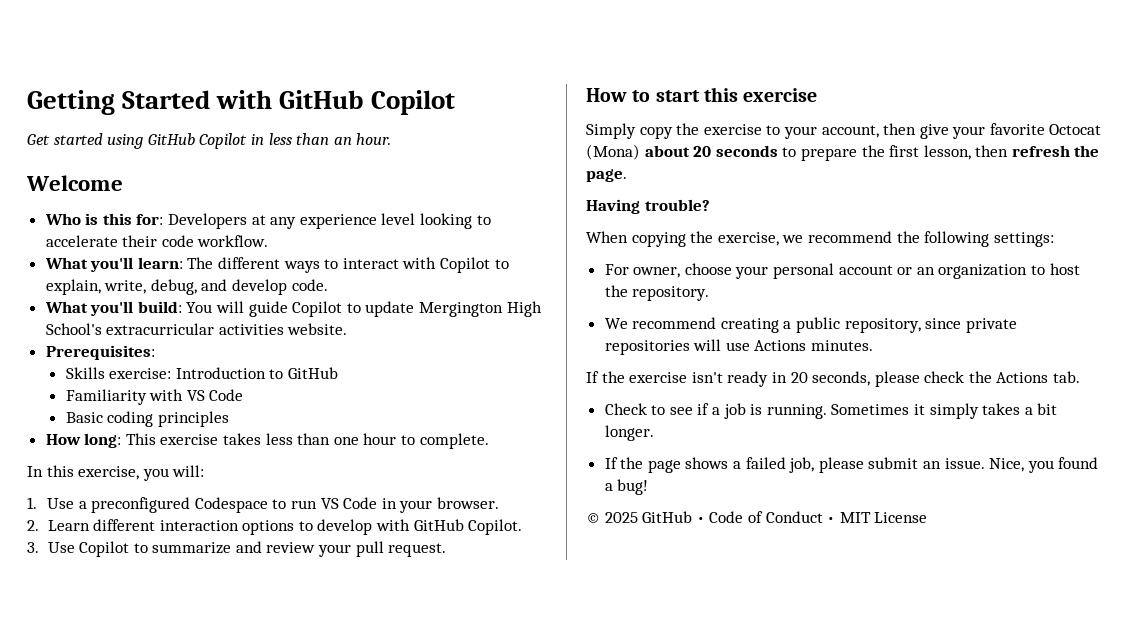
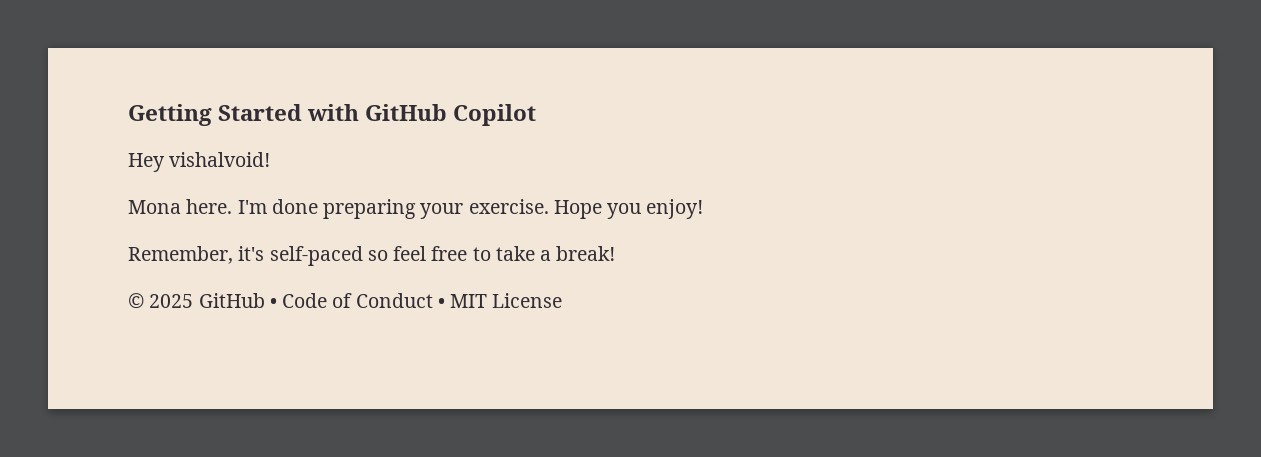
[27,133,392,149] [26,175,123,191] [44,213,491,229] [45,235,269,247] [44,257,509,273] [45,279,328,295] [44,301,542,317] [45,323,348,335] [45,345,155,360] [65,367,339,379] [65,389,244,405] [65,411,229,427] [45,433,489,449] [27,465,205,481] [27,497,499,513] [27,519,523,535] [27,541,447,557] [586,87,818,102] [586,123,1102,139] [586,144,1100,161] [586,169,627,182] [586,199,710,214] [586,231,1054,247] [604,263,1080,279] [604,285,710,301] [604,317,1017,333] [604,339,874,355] [586,371,1081,387] [604,403,1058,419] [604,425,654,441] [604,457,1099,473] [604,479,649,495] Get started using GitHub Copilot in less than an hour. // Welcome // Who is this for: Developers at any experience level looking to accelerate their code workflow. // What you'll learn: The different ways to interact with Copilot to explain, write, debug, and develop code. // What you'll build: You will guide Copilot to update Mergington High School's extracurricular activities website. // Prerequisites: // Skills exercise: Introduction to GitHub // Familiarity with VS Code // Basic coding principles // How long: This exercise takes less than one hour to complete. // In this exercise, you will: // 1. Use a preconfigured Codespace to run VS Code in your browser. // 2. Learn different interaction options to develop with GitHub Copilot. // 3. Use Copilot to summarize and review your pull request. // How to start this exercise // Simply copy the exercise to your account, then give your favorite Octocat (Mona) about 20 seconds to prepare the first lesson, then refresh the page. // Having trouble? // When copying the exercise, we recommend the following settings: // For owner, choose your personal account or an organization to host the repository. // We recommend creating a public repository, since private repositories will use Actions minutes. // If the exercise isn't ready in 20 seconds, please check the Actions tab. // Check to see if a job is running. Sometimes it simply takes a bit longer. // If the page shows a failed job, please submit an issue. Nice, you found a bug! -> [128,152,271,172] [128,199,704,219] [128,246,616,266] Hey vishalvoid! // Mona here. I'm done preparing your exercise. Hope you enjoy! // Remember, it's self-paced so feel free to take a break!

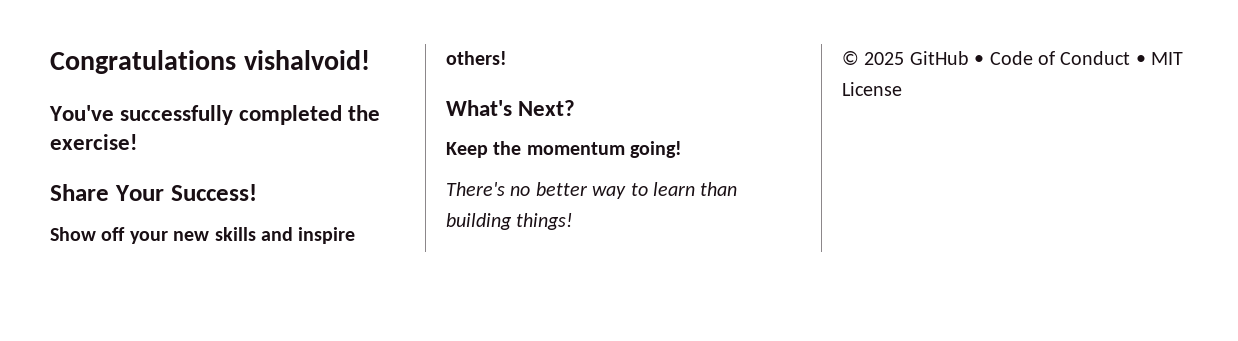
[128,104,537,126] [128,152,271,172] [128,199,704,219] [128,246,616,266] Getting Started with GitHub Copilot // Hey vishalvoid! // Mona here. I'm done preparing your exercise. Hope you enjoy! // Remember, it's self-paced so feel free to take a break! -> [50,50,370,74] [49,105,381,125] [50,134,137,150] [50,184,257,201] [50,227,356,244] [446,51,507,65] [446,100,576,116] [446,141,683,158] [446,182,738,199] [446,213,574,230] Congratulations vishalvoid! // You've successfully completed the exercise! // Share Your Success! // Show off your new skills and inspire others! // What's Next? // Keep the momentum going! // There's no better way to learn than building things!

